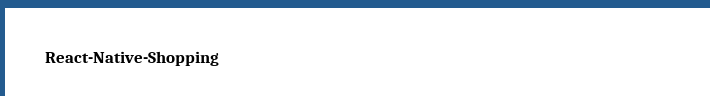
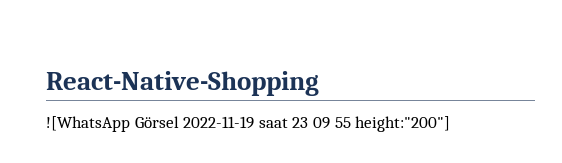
(219, 58) none -> [46,116,451,132] // ![WhatsApp Görsel 2022-11-19 saat 23 09 55 height:"200"]

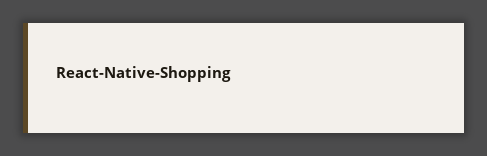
[46,116,451,132] // ![WhatsApp Görsel 2022-11-19 saat 23 09 55 height:"200"] -> (231, 74) none

